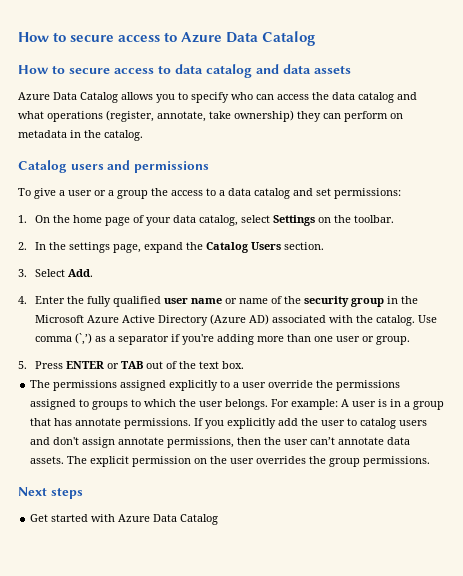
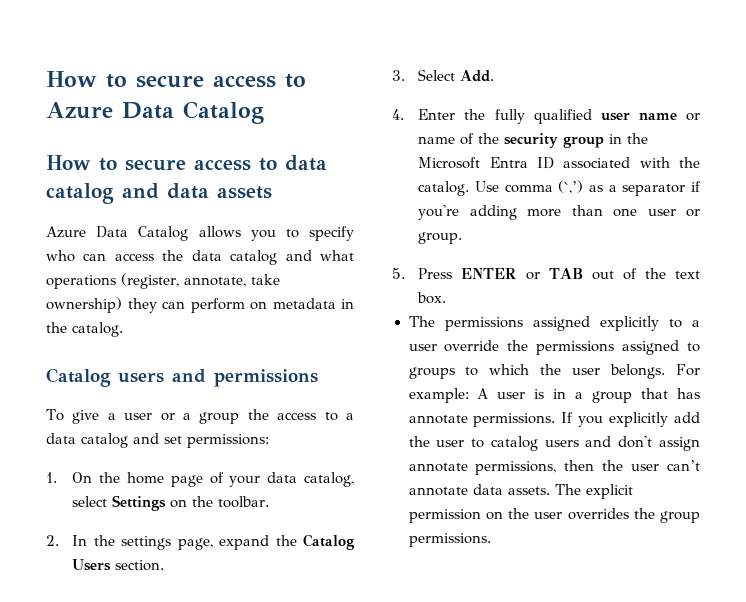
[86,314,269,326] Azure Active Directory (Azure AD) -> [489,157,555,169] Entra ID
[18,487,83,499] [30,514,219,525] // Next steps // Get started with Azure Data Catalog -> (491, 540) none

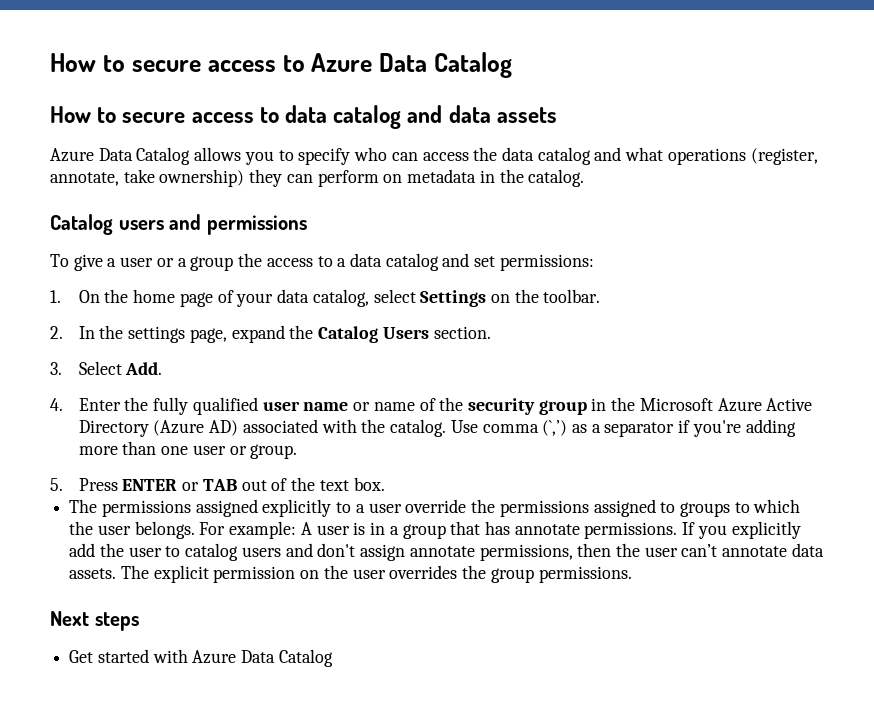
[489,157,555,169] Entra ID -> [717,398,813,412] [78,420,239,437] Azure Active Directory (Azure AD)
(491, 540) none -> [50,611,139,631] [69,649,333,667] // Next steps // Get started with Azure Data Catalog

